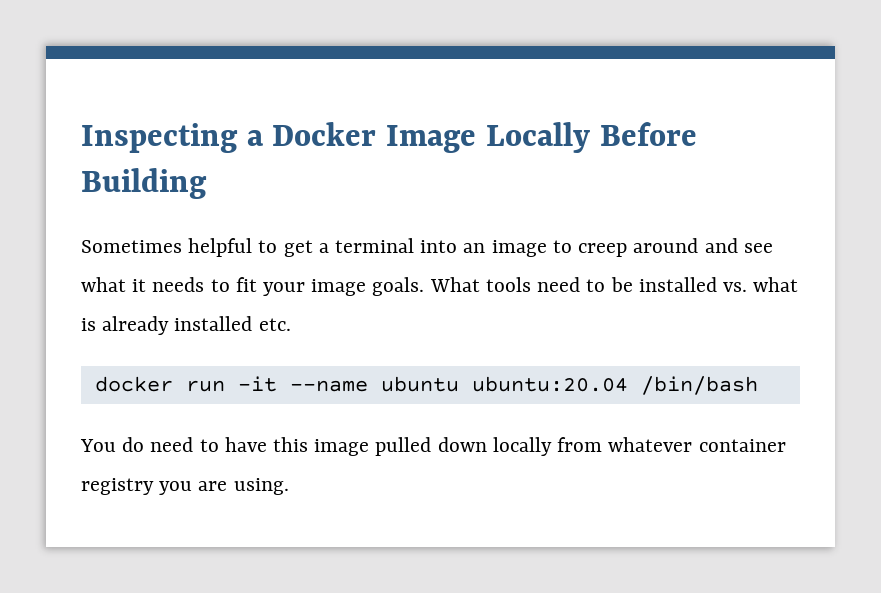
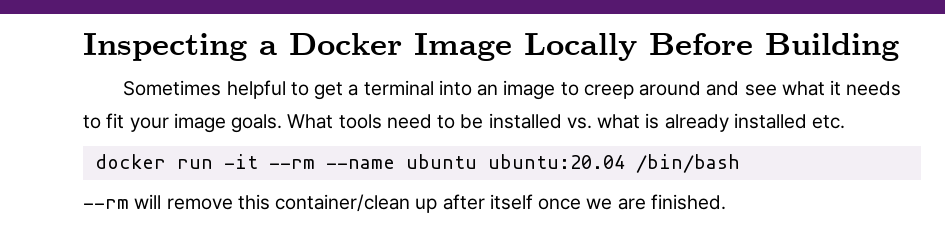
(277, 384) none -> [268,159,315,169] --rm
[80,437,786,456] [81,478,289,495] You do need to have this image pulled down locally from whatever container registry you are using. -> [83,194,726,213] --rm will remove this container/clean up after itself once we are finished.

